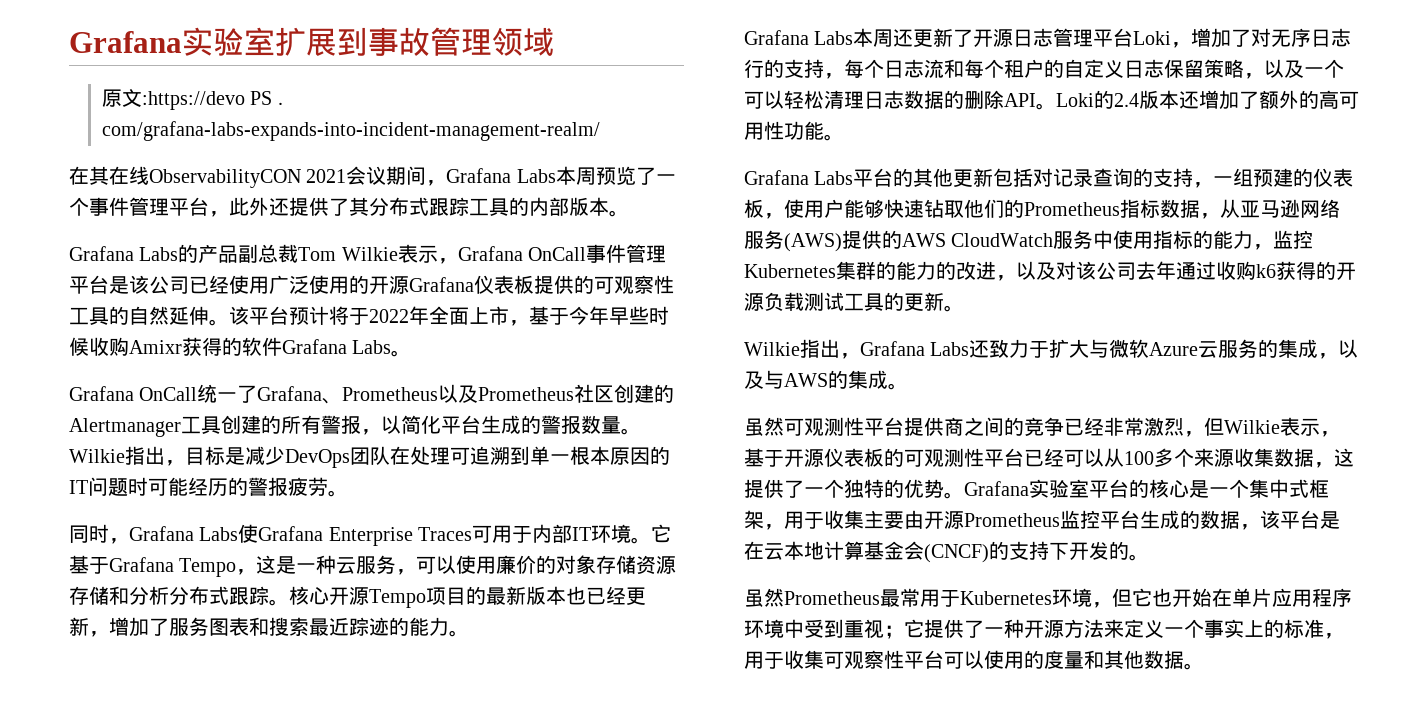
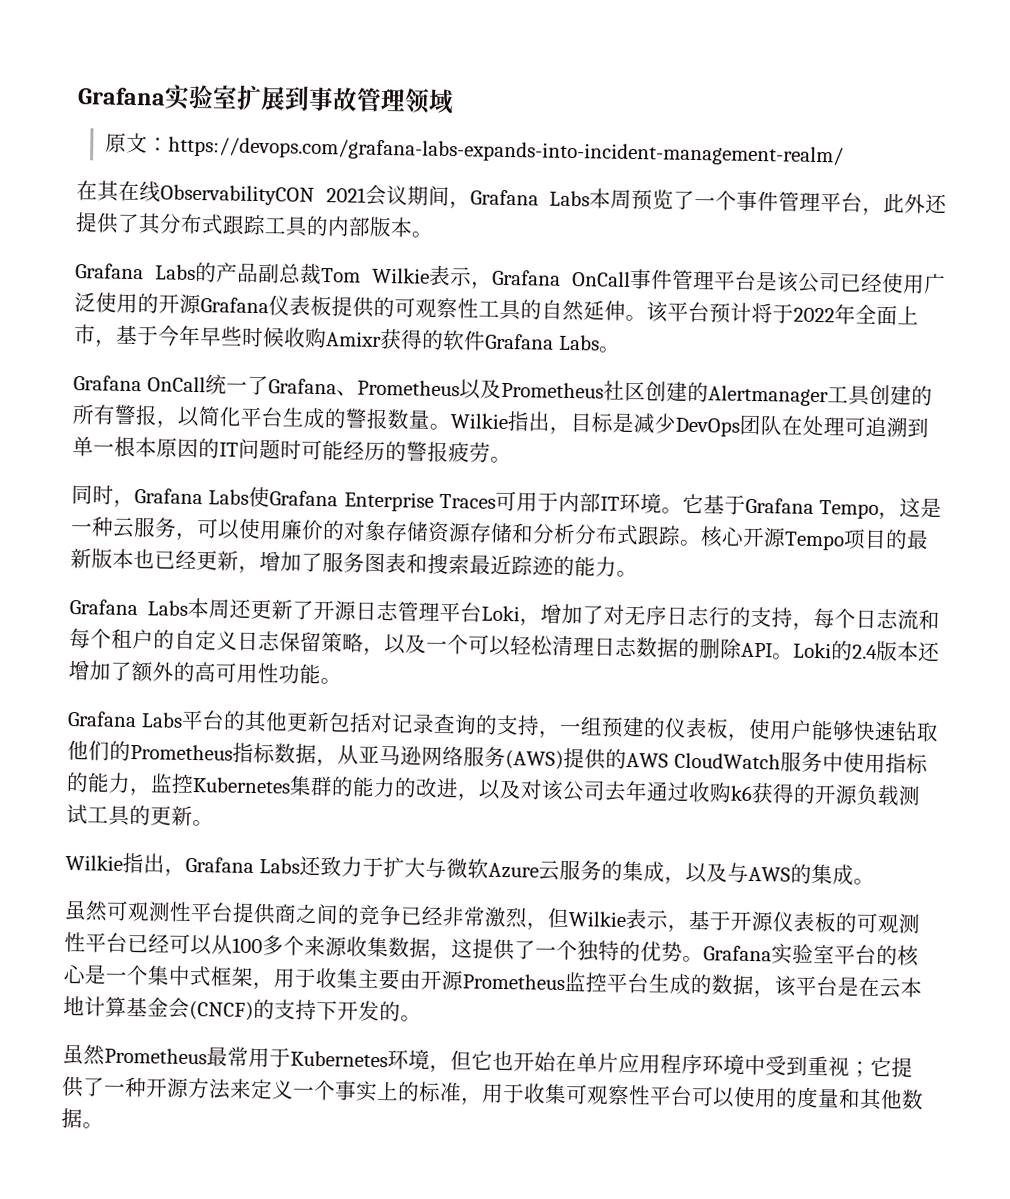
[141,91,283,110] [101,121,600,141] :https://devo PS . com/grafana-labs-expands-into-incident-management-realm/ -> [146,136,844,167] ：https://devops.com/grafana-labs-expands-into-incident-management-realm/

